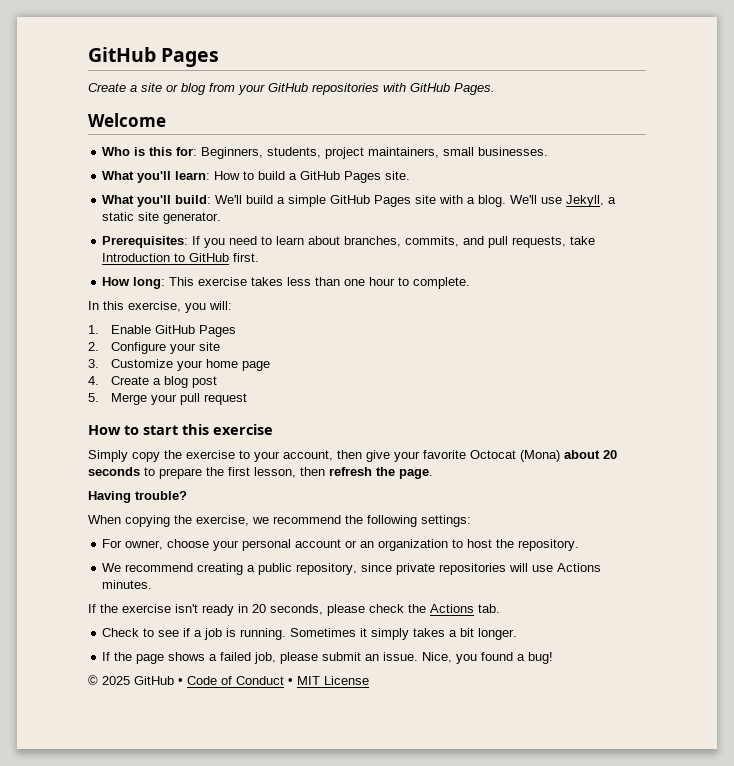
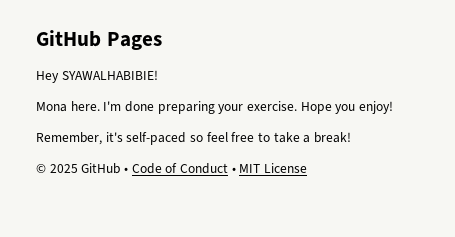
[88,47,220,67] [88,83,495,95] [88,113,166,127] [102,147,549,159] [102,171,411,183] [102,195,617,207] [102,212,222,224] [102,236,596,248] [102,253,260,262] [102,277,471,289] [88,301,232,313] [88,325,237,337] [88,342,221,354] [88,359,271,371] [88,376,218,388] [88,393,248,405] [88,424,273,435] [88,450,617,462] [88,467,433,479] [88,491,187,503] [88,515,471,527] [102,539,580,551] [102,563,602,575] [102,580,153,589] [88,604,500,616] [102,628,518,640] [102,652,554,664] GitHub Pages // Create a site or blog from your GitHub repositories with GitHub Pages. // Welcome // Who is this for: Beginners, students, project maintainers, small businesses. // What you'll learn: How to build a GitHub Pages site. // What you'll build: We'll build a simple GitHub Pages site with a blog. We'll use Jekyll, a static site generator. // Prerequisites: If you need to learn about branches, commits, and pull requests, take Introduction to GitHub first. // How long: This exercise takes less than one hour to complete. // In this exercise, you will: // 1. Enable GitHub Pages // 2. Configure your site // 3. Customize your home page // 4. Create a blog post // 5. Merge your pull request // How to start this exercise // Simply copy the exercise to your account, then give your favorite Octocat (Mona) about 20 seconds to prepare the first lesson, then refresh the page. // Having trouble? // When copying the exercise, we recommend the following settings: // For owner, choose your personal account or an organization to host the repository. // We recommend creating a public repository, since private repositories will use Actions minutes. // If the exercise isn't ready in 20 seconds, please check the Actions tab. // Check to see if a job is running. Sometimes it simply takes a bit longer. // If the page shows a failed job, please submit an issue. Nice, you found a bug! -> [36,30,162,50] [36,70,158,83] [36,101,393,114] [36,132,351,145] GitHub Pages // Hey SYAWALHABIBIE! // Mona here. I'm done preparing your exercise. Hope you enjoy! // Remember, it's self-paced so feel free to take a break!

